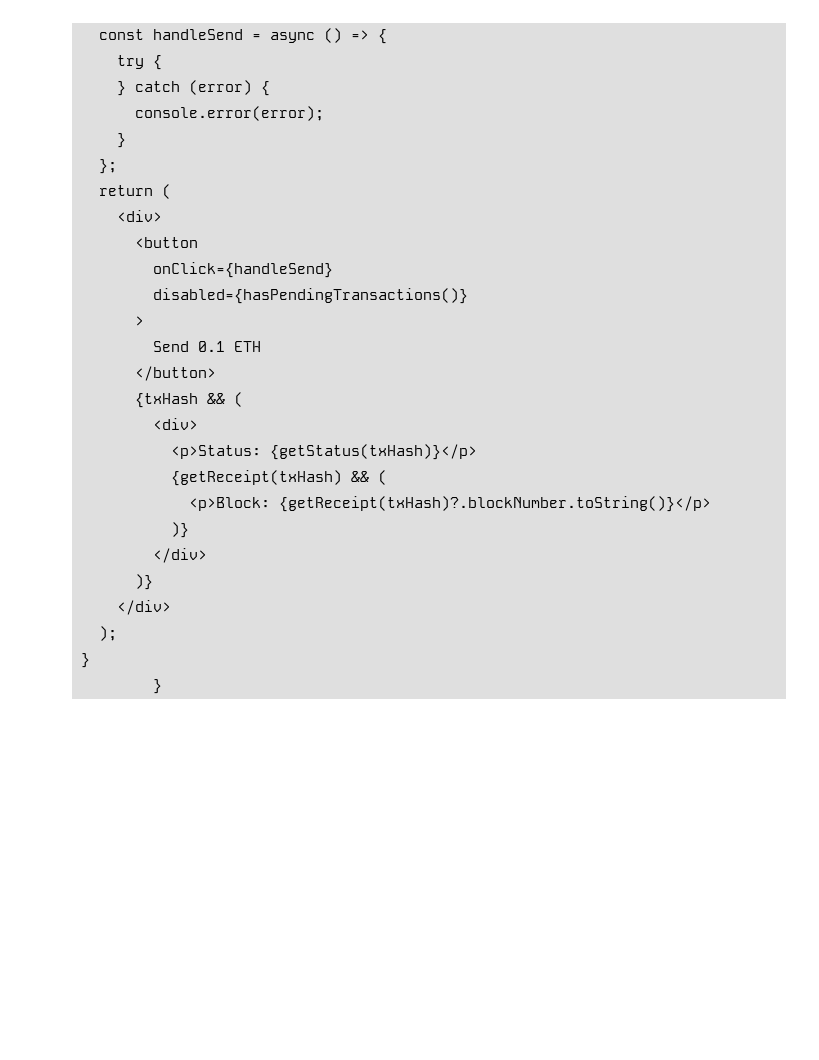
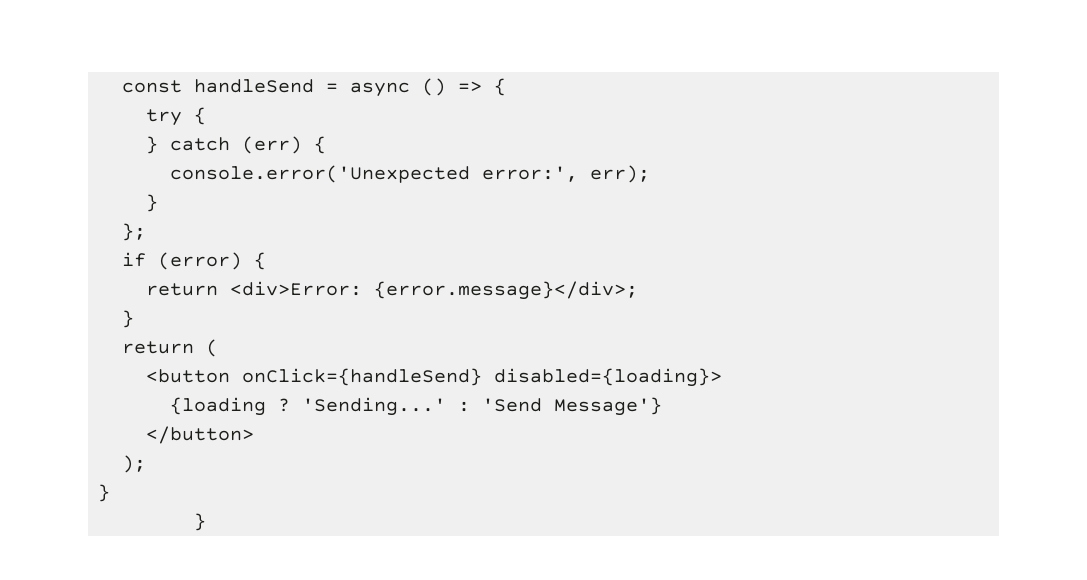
[188,80,270,96] [134,106,324,121] (error) { // console.error(error); -> [241,136,326,154] [169,165,650,183] (err) { // console.error('Unexpected error:', err);
[98,184,171,199] [116,210,162,222] [134,237,198,248] [152,262,333,278] [152,288,468,304] [134,316,144,326] [152,341,261,352] [134,366,216,381] [134,392,243,408] [152,418,198,430] [170,444,477,460] [170,470,387,486] [188,496,711,512] [170,522,189,538] [152,548,207,563] [134,574,153,590] [116,600,171,615] return ( // <div> // <button // onClick={handleSend} // disabled={hasPendingTransactions()} // > // Send 0.1 ETH // </button> // {txHash && ( // <div> // <p>Status: {getStatus(txHash)}</p> // {getReceipt(txHash) && ( // <p>Block: {getReceipt(txHash)?.blockNumber.toString()}</p> // )} // </div> // )} // </div> -> [121,252,266,270] [145,281,638,300] [121,310,134,328] [121,339,218,357] [145,368,722,387] [169,397,662,416] [145,426,254,444] if (error) { // return <div>Error: {error.message}</div>; // } // return ( // <button onClick={handleSend} disabled={loading}> // {loading ? 'Sending...' : 'Send Message'} // </button>

